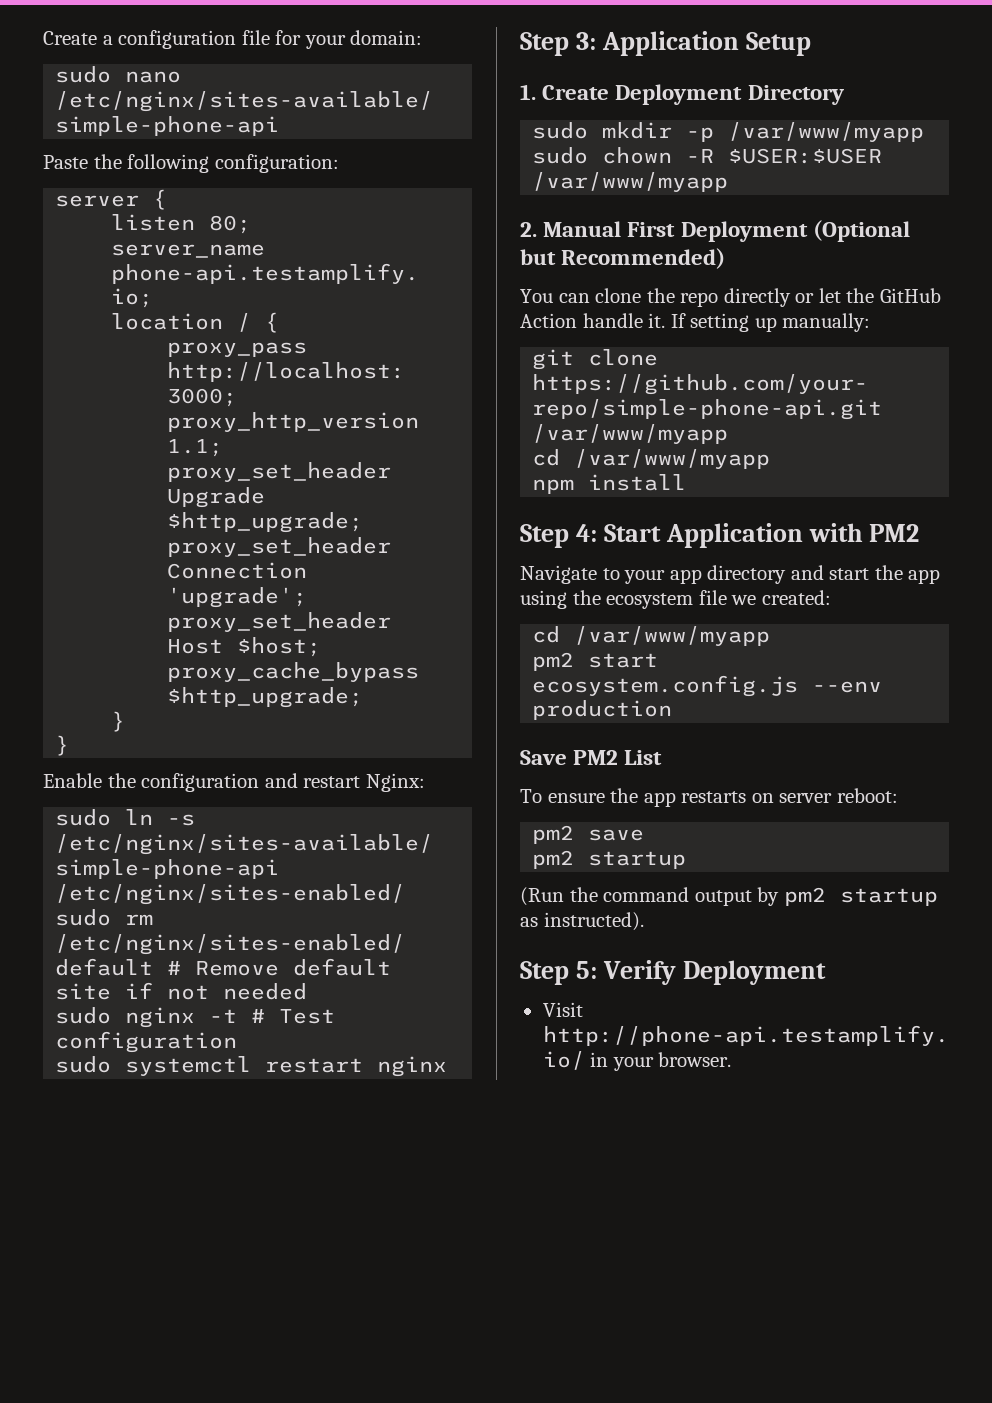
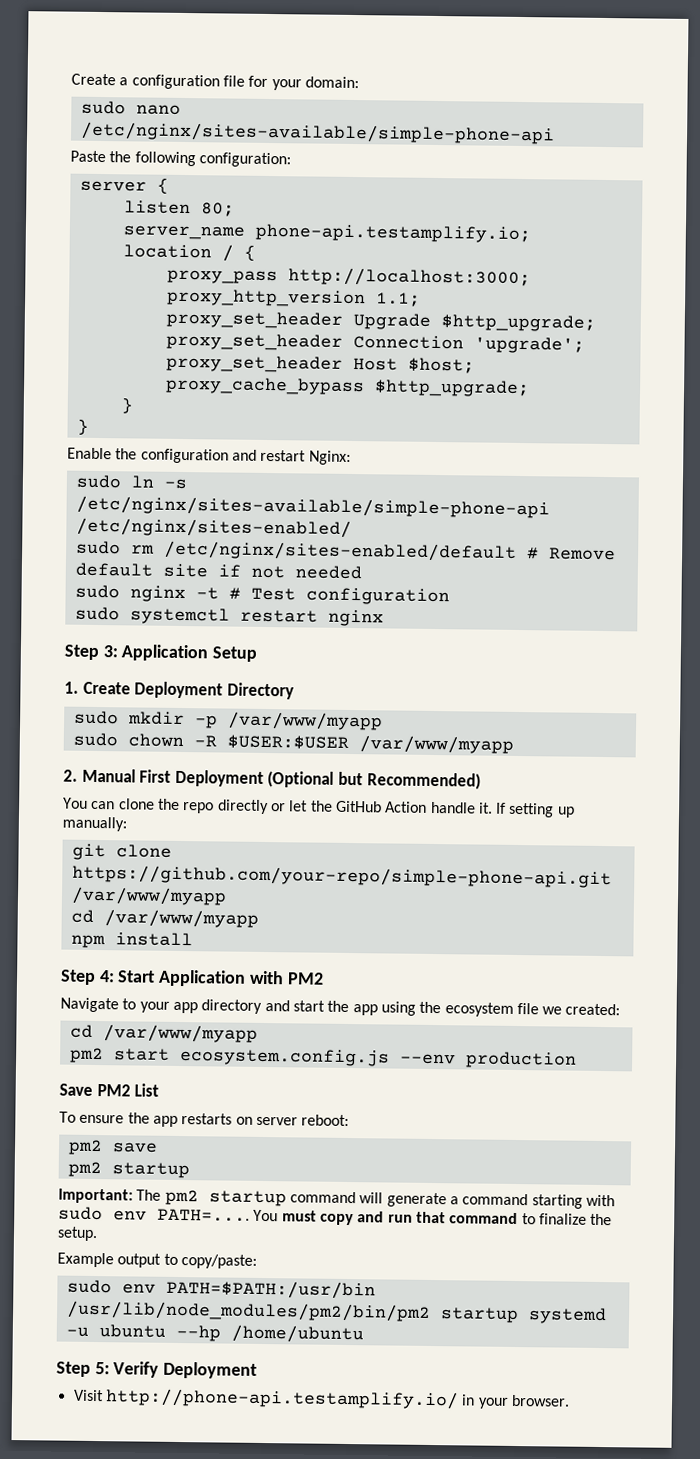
[520,887,938,906] [520,912,644,931] (Run the command output by pm2 startup as instructed). -> [58,1188,615,1209] [58,1206,613,1226] [57,1226,98,1242] [57,1252,257,1269] [66,1279,376,1300] [65,1300,607,1325] [65,1324,364,1344] Important: The pm2 startup command will generate a command starting with sudo env PATH=.... You must copy and run that command to finalize the setup. // Example output to copy/paste: // sudo env PATH=$PATH:/usr/bin /usr/lib/node_modules/pm2/bin/pm2 startup systemd -u ubuntu --hp /home/ubuntu

